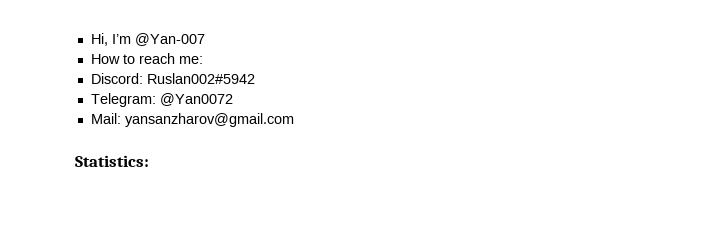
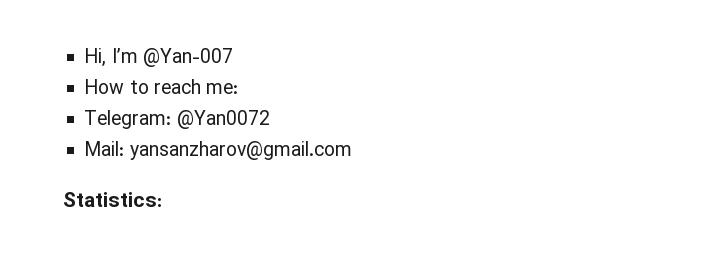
[90,73,255,84] // Discord: Ruslan002#5942 -> (239, 88) none

